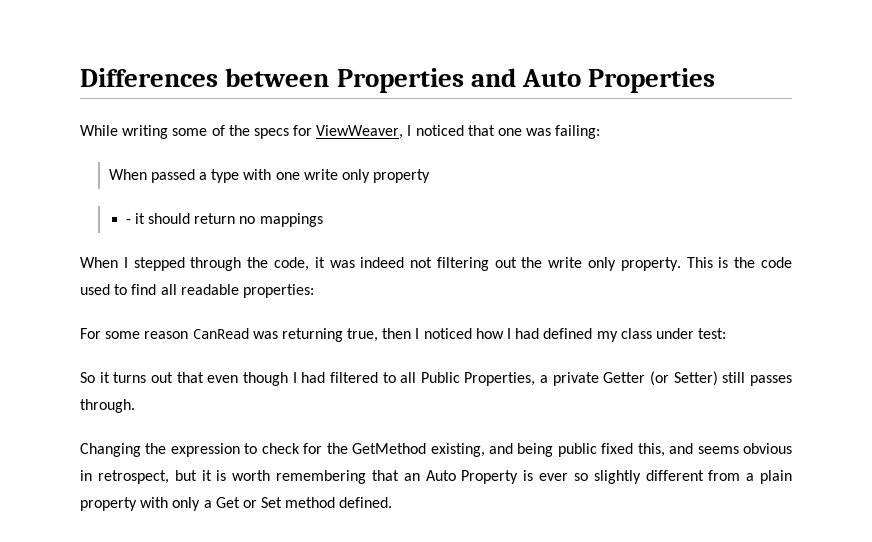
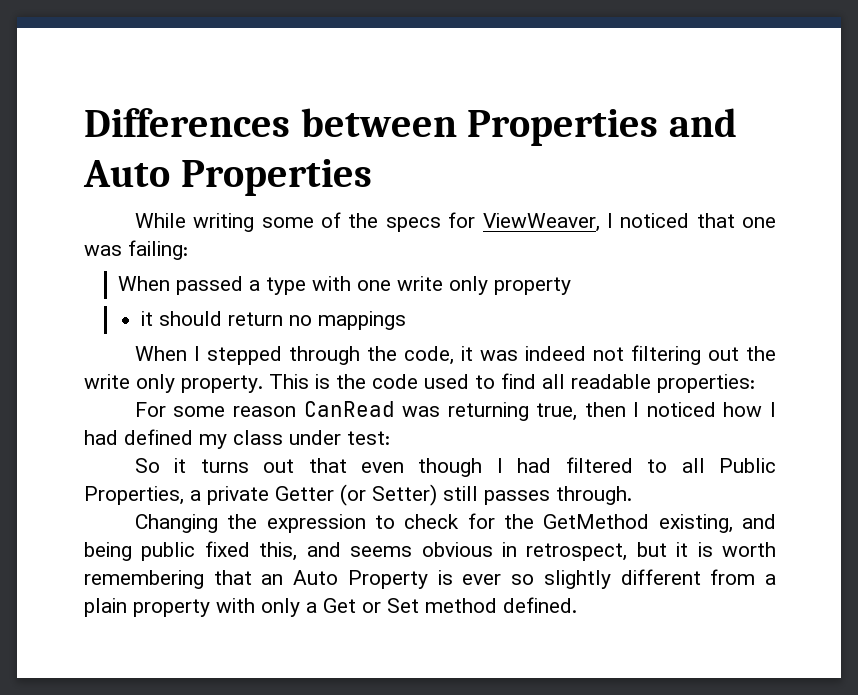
[125,219,131,224] - -> (572, 286) none

